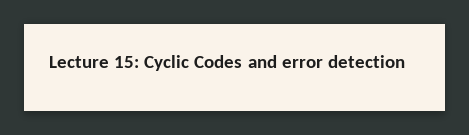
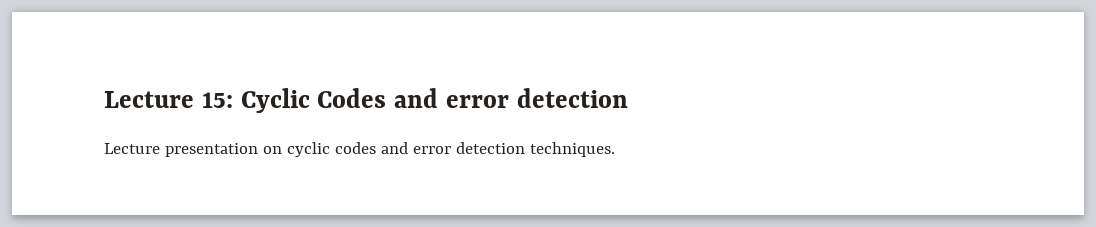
(405, 61) none -> [104,142,615,157] // Lecture presentation on cyclic codes and error detection techniques.

